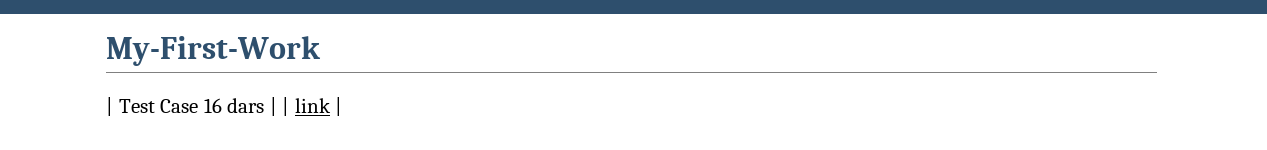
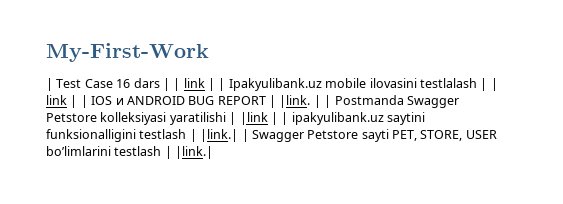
(343, 106) none -> [218,78,498,91] [46,95,459,108] [46,112,425,125] [46,129,497,142] [46,146,214,159] | Ipakyulibank.uz mobile ilovasini testlalash | | link | | IOS и ANDROID BUG REPORT | |link. | | Postmanda Swagger Petstore kolleksiyasi yaratilishi | |link | | ipakyulibank.uz saytini funksionalligini testlash | |link.| | Swagger Petstore sayti PET, STORE, USER bo’limlarini testlash | |link.|

